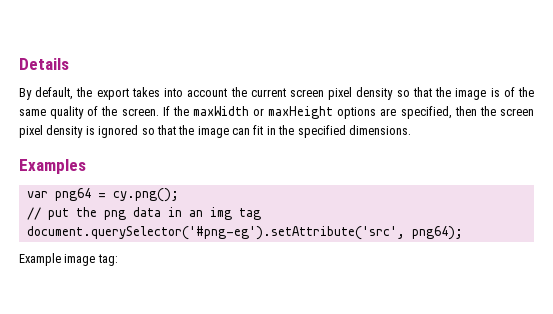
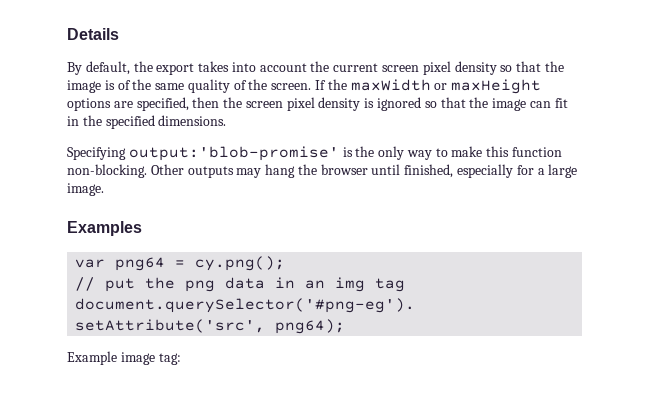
(411, 130) none -> [67,146,563,161] [67,164,578,178] [67,183,104,196] // Specifying output:'blob-promise' is the only way to make this function non-blocking. Other outputs may hang the browser until finished, especially for a large image.

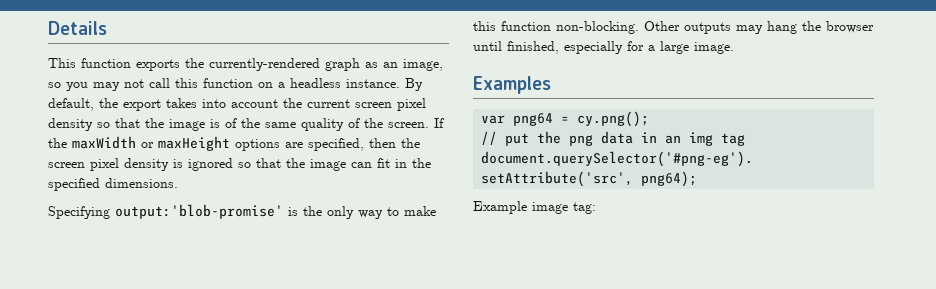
(119, 34) none -> [48,58,443,71] [48,78,400,91] This function exports the currently-rendered graph as an image, so you may not call this function on a headless instance.

